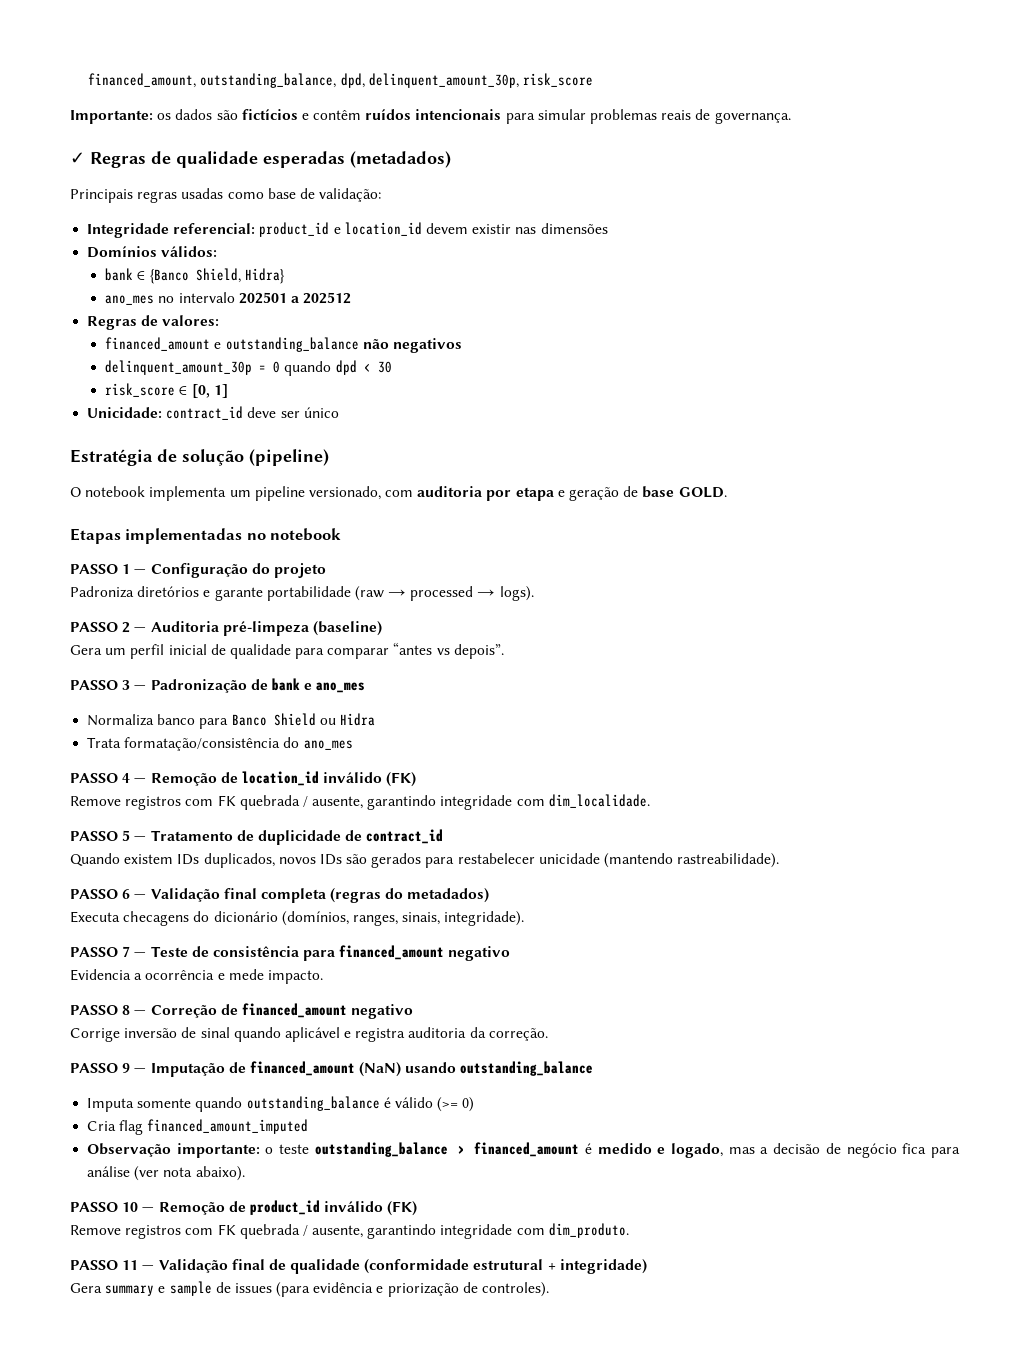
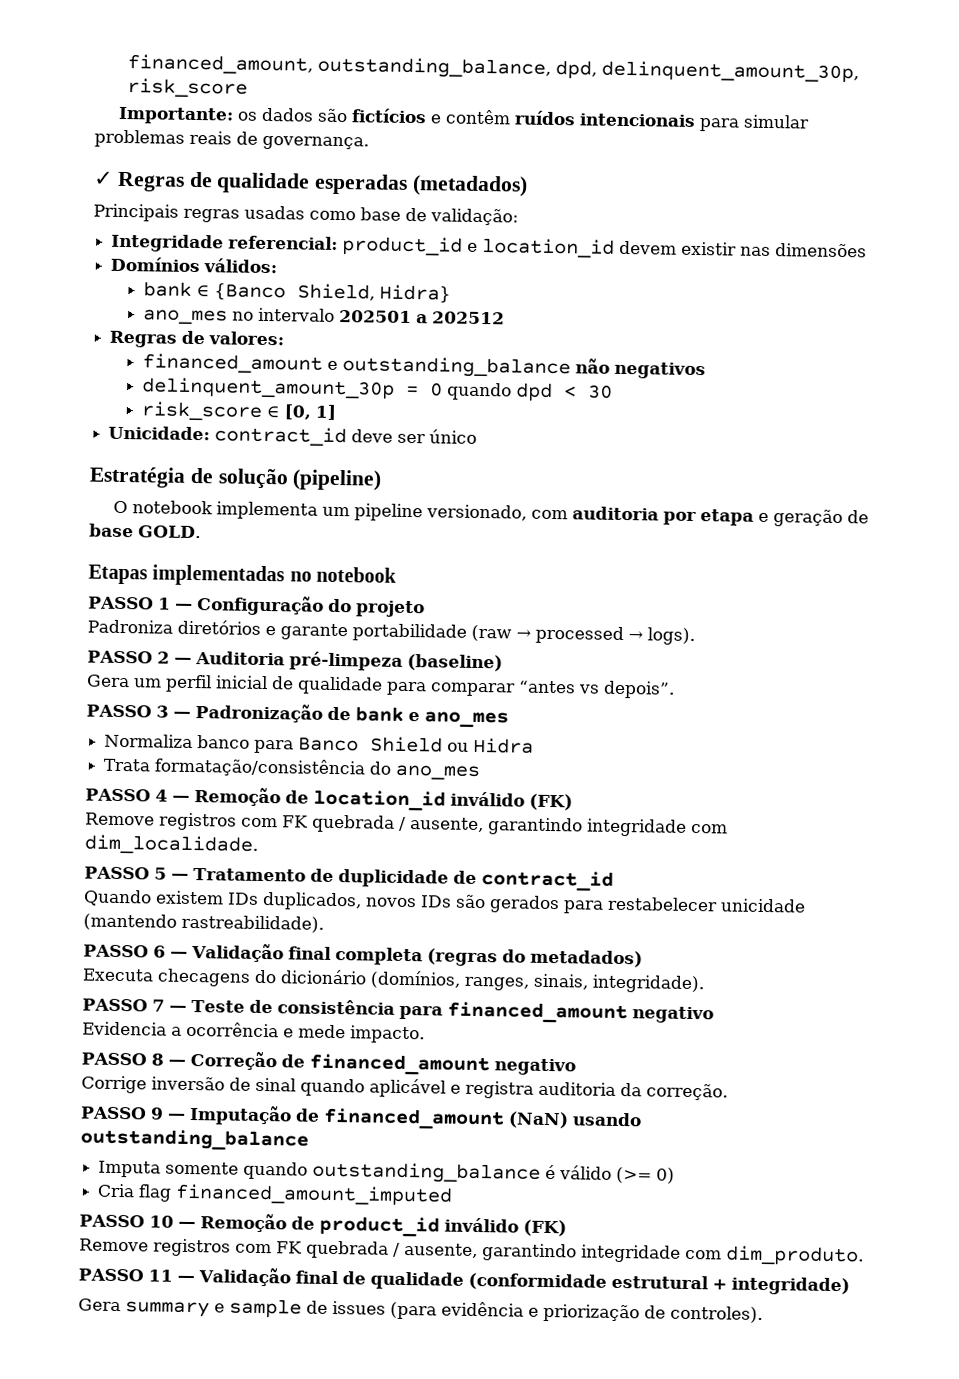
[87,1142,960,1158] [87,1166,245,1181] // Observação importante: o teste outstanding_balance > financed_amount é medido e logado, mas a decisão de negócio fica para análise (ver nota abaixo). -> (454, 1194) none

